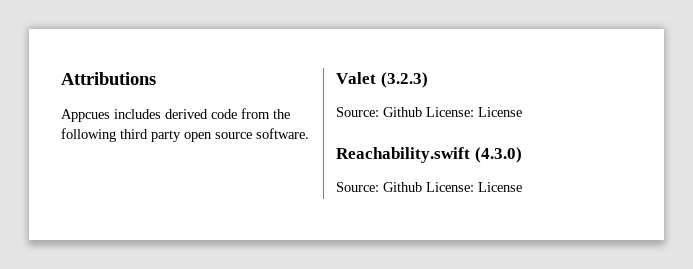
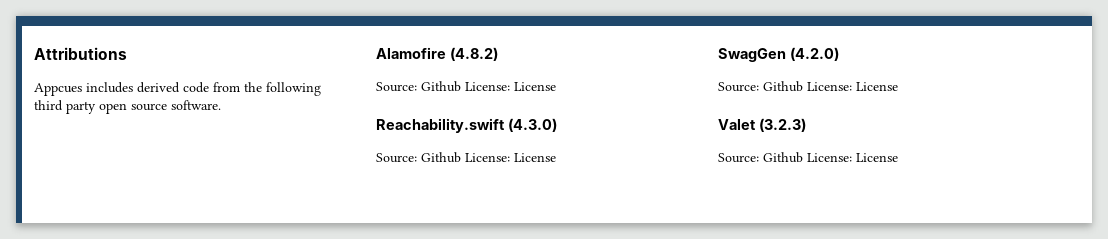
[336,72,428,88] Valet (3.2.3) -> [376,47,498,61] Alamofire (4.8.2)
(522, 187) none -> [718,47,839,62] [718,81,898,92] [718,118,806,132] [718,152,898,163] // SwagGen (4.2.0) // Source: Github License: License // Valet (3.2.3) // Source: Github License: License

